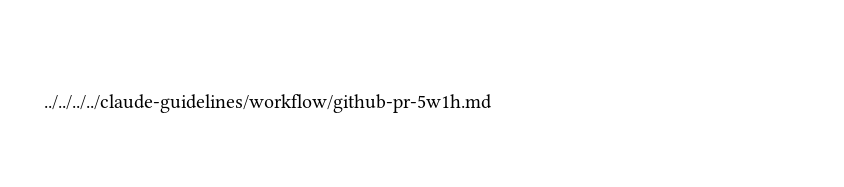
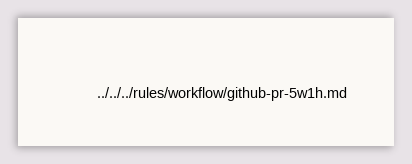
[44,94,492,113] ../../../../claude-guidelines/workflow/github-pr-5w1h.md -> [97,87,347,101] ../../../rules/workflow/github-pr-5w1h.md

